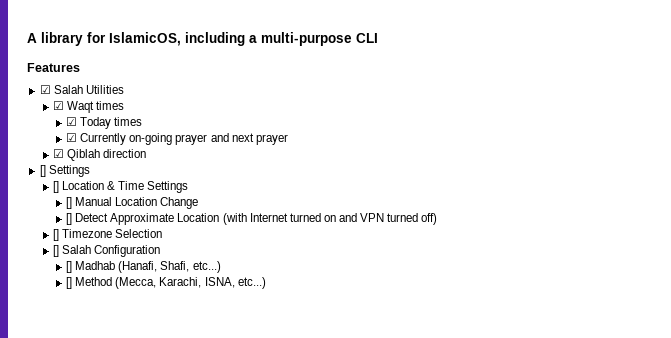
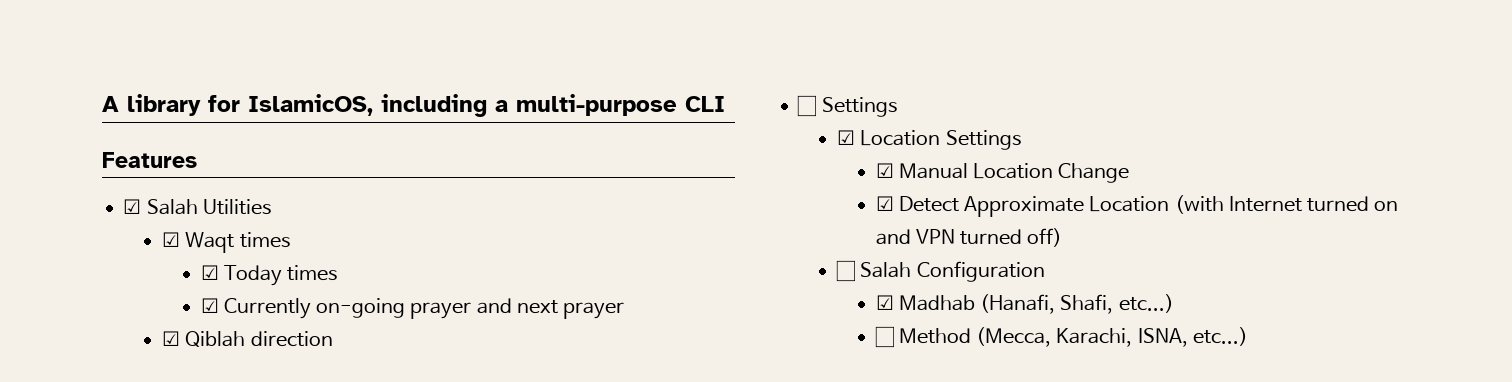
[39,165,90,177] [52,181,189,193] [66,197,73,209] [] Settings // [] Location & Time Settings // [] -> [797,95,898,117] [837,130,1022,150] [875,163,894,178] ☐ Settings // ☑ Location Settings // ☑
[66,213,73,225] [] -> [875,196,894,211] ☑
[52,229,163,241] [52,245,59,257] [] Timezone Selection // [] -> [836,260,856,282] ☐
[66,261,73,273] [] -> [875,295,894,310] ☑
[66,277,73,289] [] -> [874,326,894,348] ☐

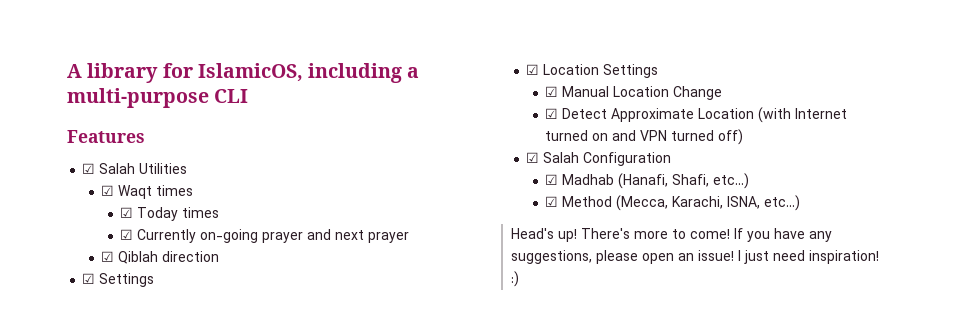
[797,95,817,117] ☐ -> [82,273,96,284] ☑
[836,260,856,282] ☐ -> [526,152,540,163] ☑
[874,326,894,348] ☐ -> [545,196,559,207] ☑
(1248, 336) none -> [510,228,832,242] [510,250,879,264] [510,271,519,287] // Head's up! There's more to come! If you have any suggestions, please open an issue! I just need inspiration! :)

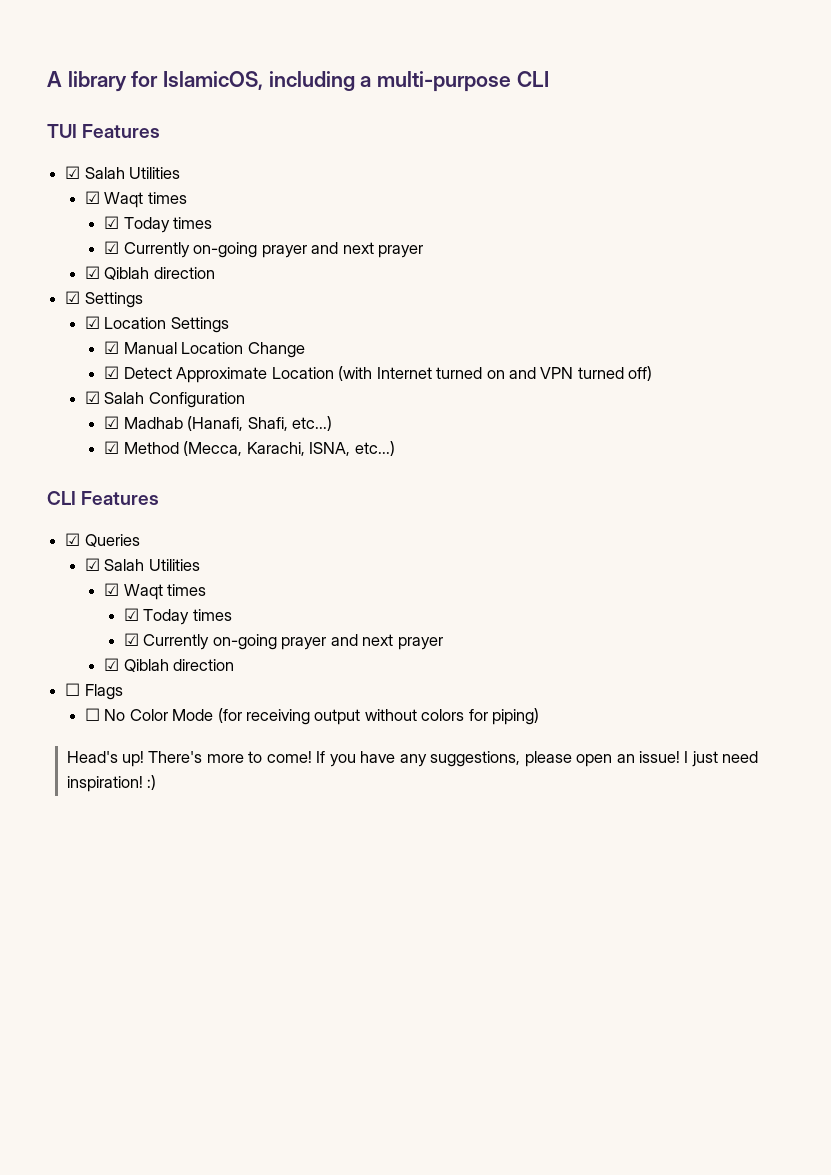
(249, 96) none -> [47,124,77,138] TUI
(801, 203) none -> [47,491,160,505] [65,533,140,547] [84,558,200,571] [104,583,207,600] [123,608,232,625] [123,633,443,650] [104,658,235,672] [65,683,123,700] [84,708,540,725] // CLI Features // ☑ Queries // ☑ Salah Utilities // ☑ Waqt times // ☑ Today times // ☑ Currently on-going prayer and next prayer // ☑ Qiblah direction // ☐ Flags // ☐ No Color Mode (for receiving output without colors for piping)

